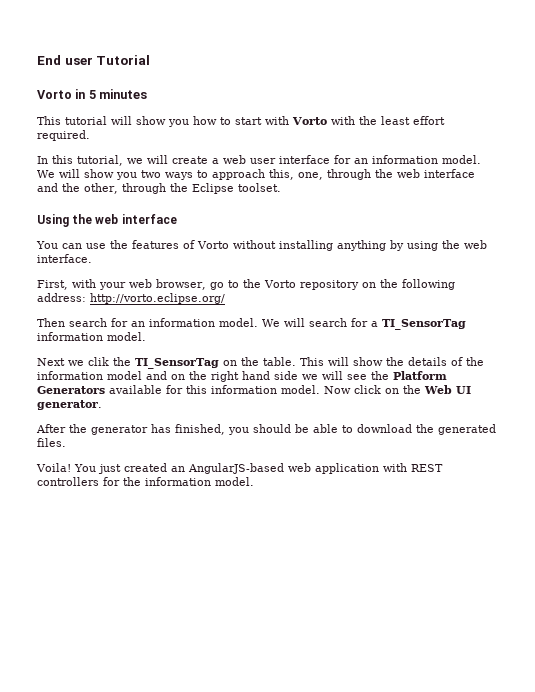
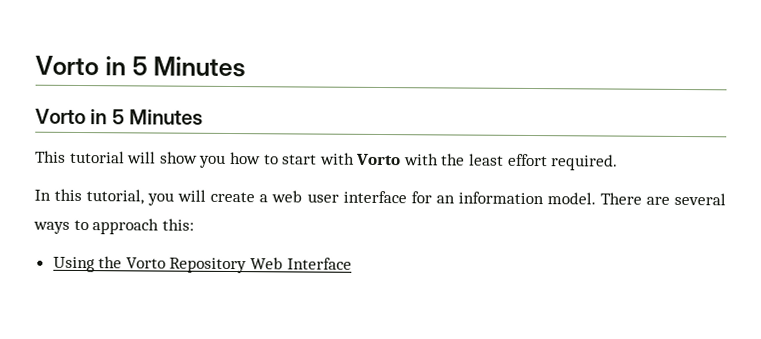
[37,55,151,65] [37,89,148,99] End user Tutorial // Vorto in 5 minutes -> [35,55,247,78] [35,108,204,125] Vorto in 5 Minutes // Vorto in 5 Minutes
[127,158,143,164] we -> [147,192,175,206] you
[37,169,475,180] [37,183,281,194] [37,214,177,227] [36,240,487,251] [37,254,92,263] [37,279,455,290] [37,293,225,304] [37,318,466,330] [37,332,146,341] [37,357,484,369] [37,371,447,382] [37,385,471,394] [37,400,102,410] [36,424,496,435] [37,438,66,447] [36,463,443,474] [37,477,254,486] We will show you two ways to approach this, one, through the web interface and the other, through the Eclipse toolset. // Using the web interface // You can use the features of Vorto without installing anything by using the web interface. // First, with your web browser, go to the Vorto repository on the following address: http://vorto.eclipse.org/ // Then search for an information model. We will search for a TI_SensorTag information model. // Next we clik the TI_SensorTag on the table. This will show the details of the information model and on the right hand side we will see the Platform Generators available for this information model. Now click on the Web UI generator. // After the generator has finished, you should be able to download the generated files. // Voila! You just created an AngularJS-based web application with REST controllers for the information model. -> [599,192,726,206] [33,218,194,235] [52,256,352,274] There are several ways to approach this: // Using the Vorto Repository Web Interface

